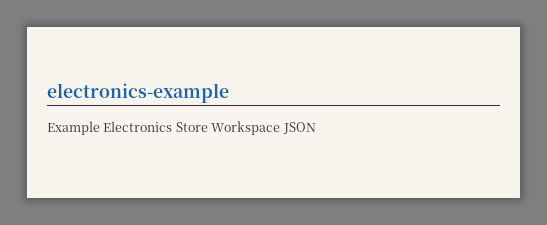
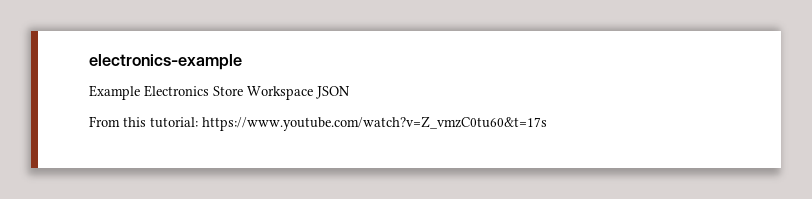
(316, 128) none -> [89,116,547,131] // From this tutorial: https://www.youtube.com/watch?v=Z_vmzC0tu60&t=17s

